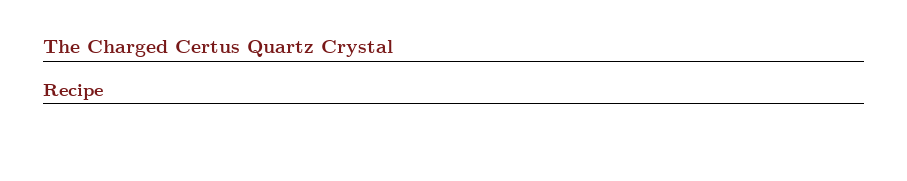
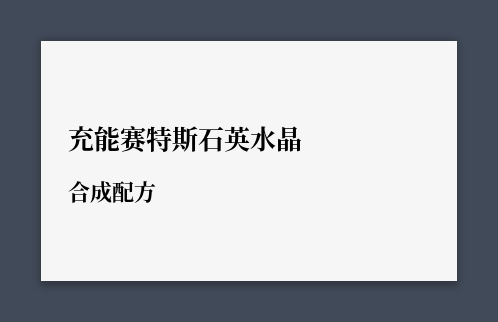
[43,40,393,57] [43,84,103,100] The Charged Certus Quartz Crystal // Recipe -> [68,126,302,154] [68,181,156,204] 充能赛特斯石英水晶 // 合成配方

